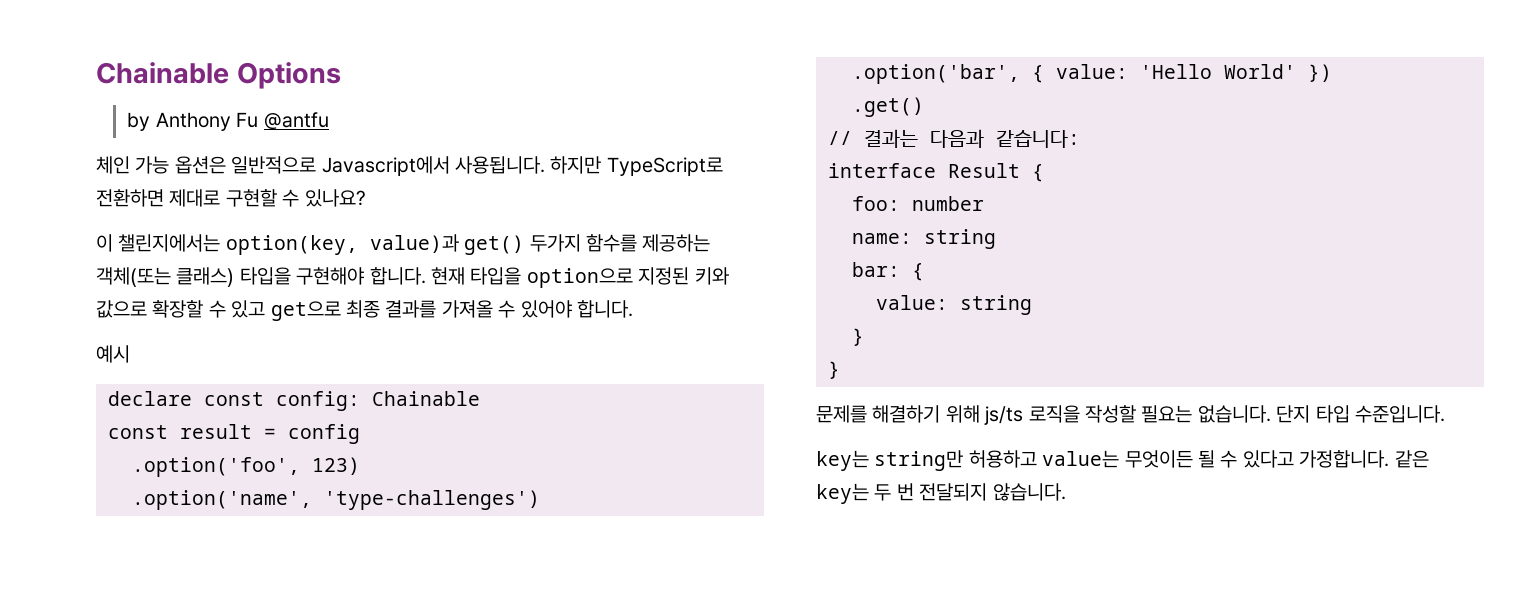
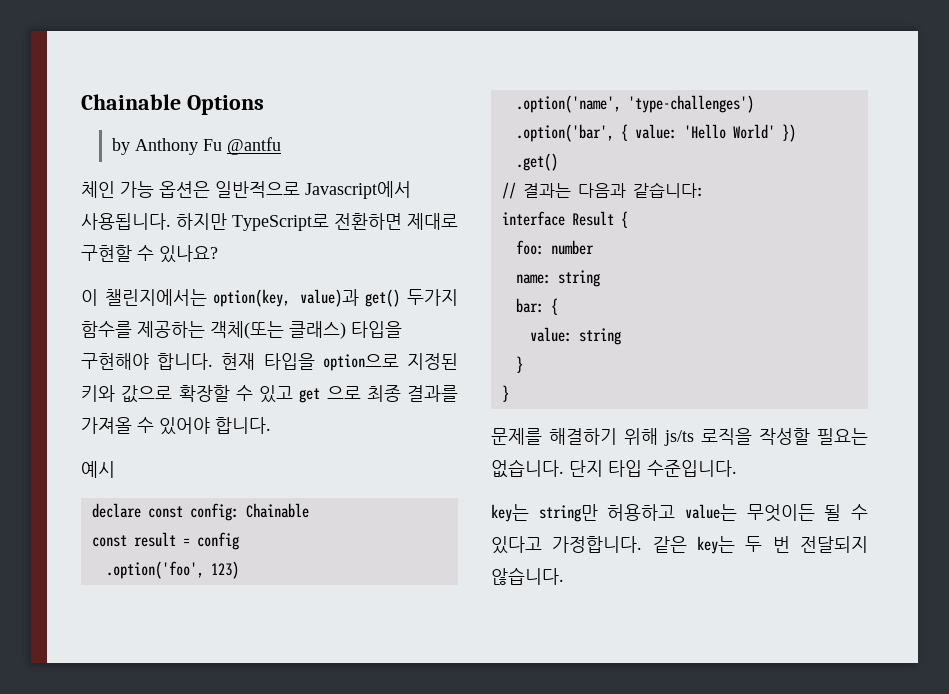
[270,301,341,321] get으로 -> [299,386,361,403] get 으로

